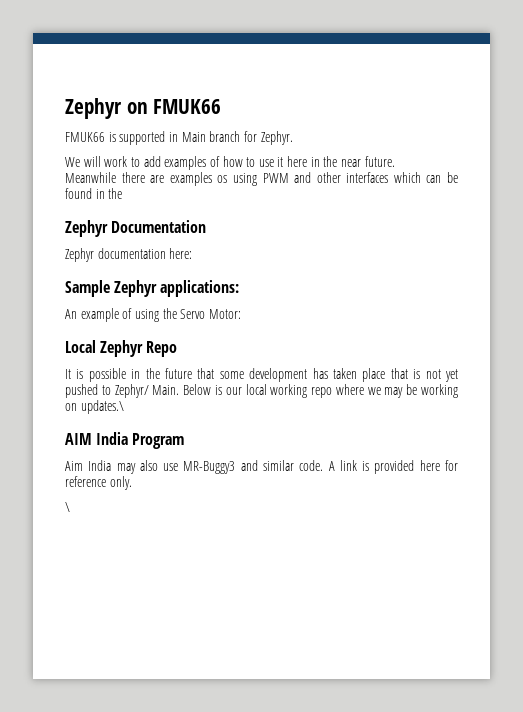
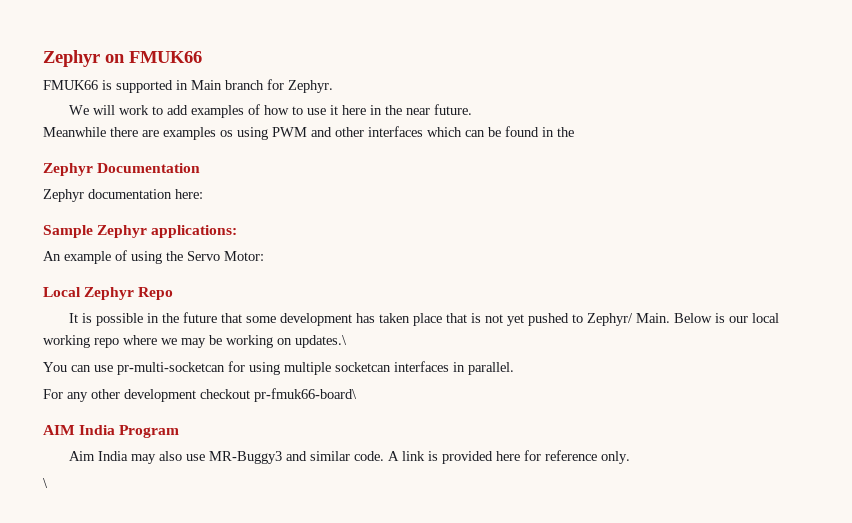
(124, 407) none -> [43,361,514,375] [43,388,357,402] // You can use pr-multi-socketcan for using multiple socketcan interfaces in parallel. // For any other development checkout pr-fmuk66-board\

